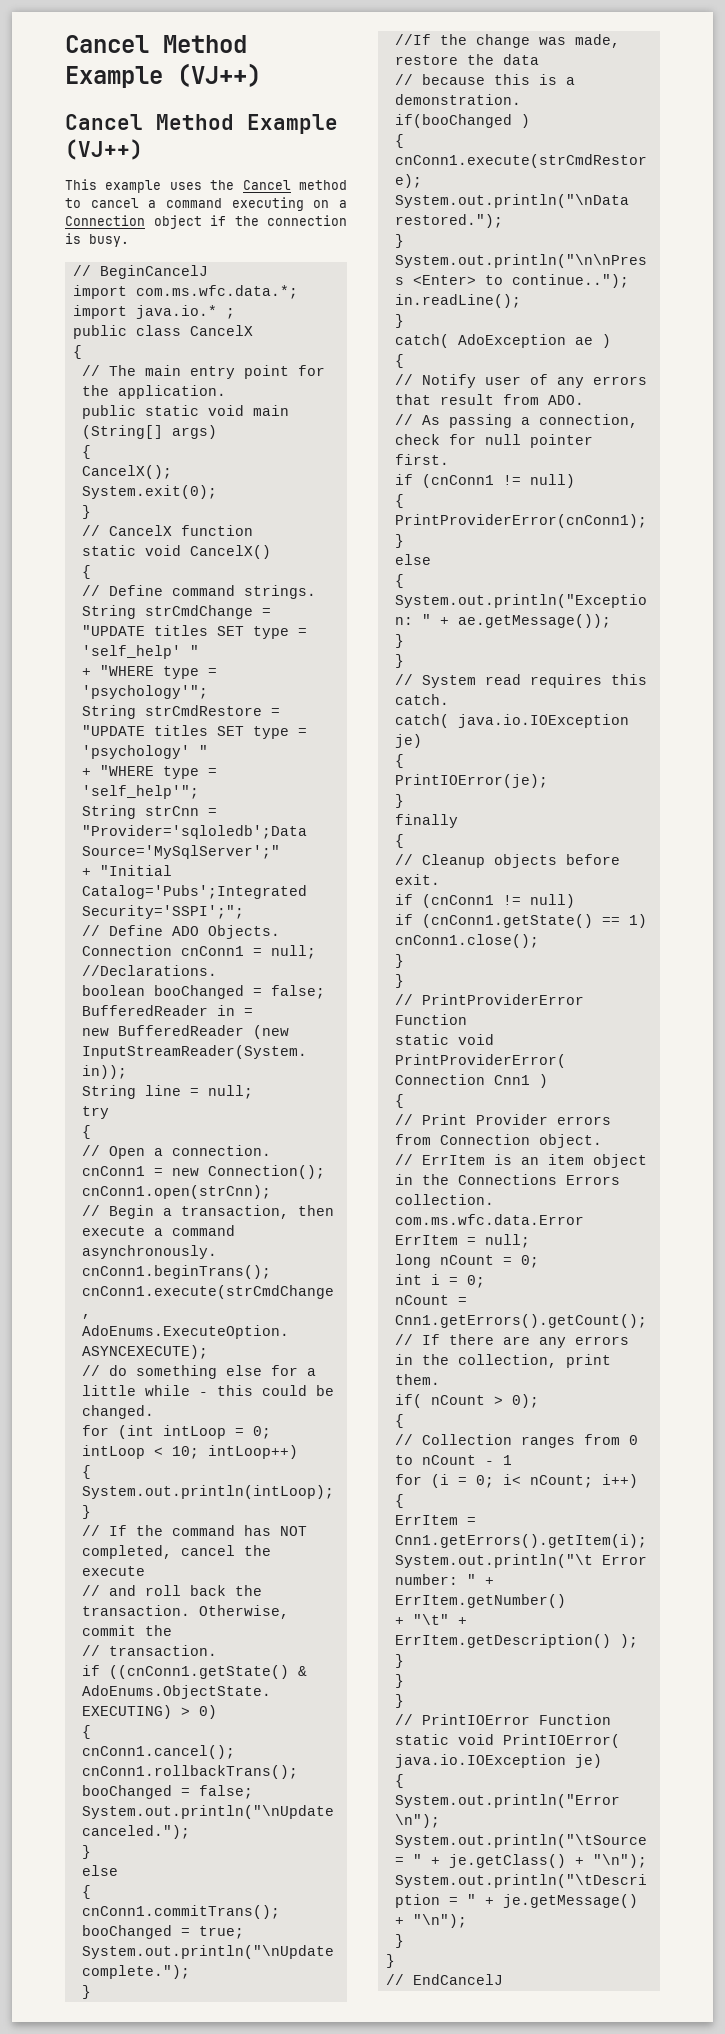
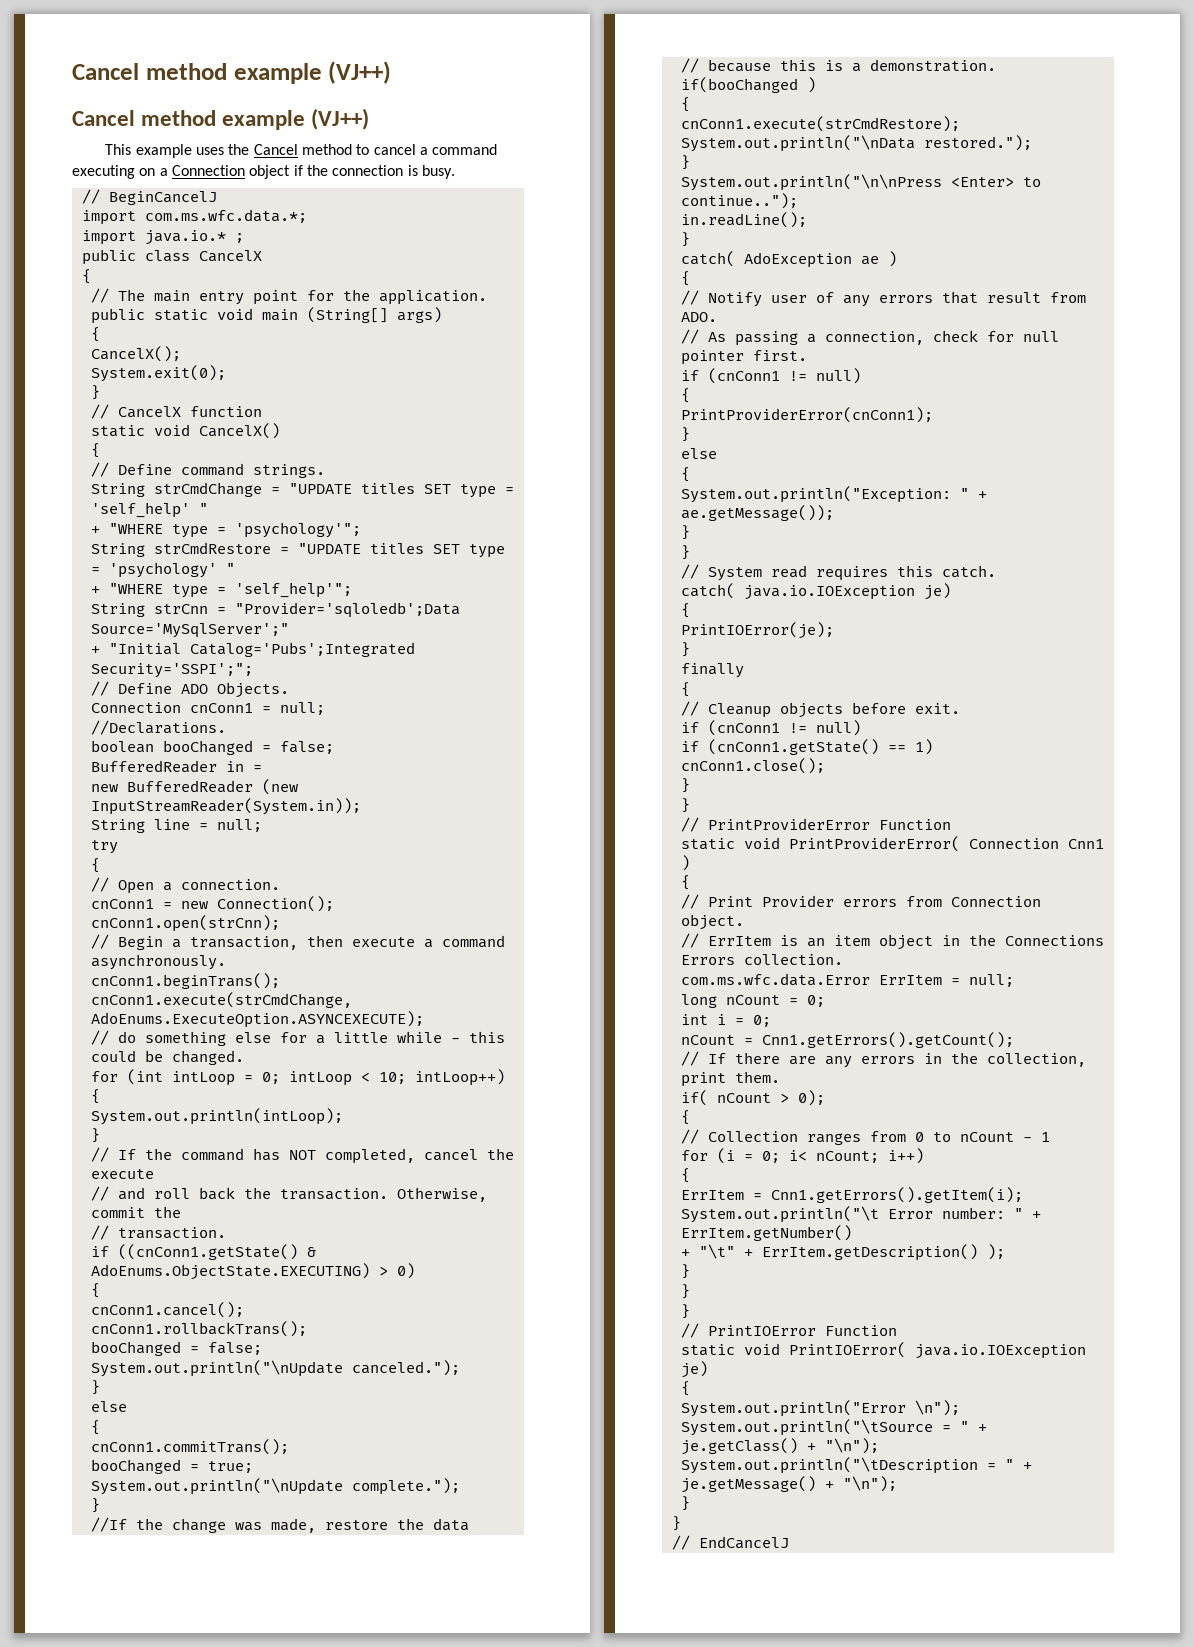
[65,35,247,53] [65,66,163,88] Cancel Method Example -> [72,63,322,84] Cancel method example
[156,114,338,134] Method Example -> [141,110,306,130] method example

